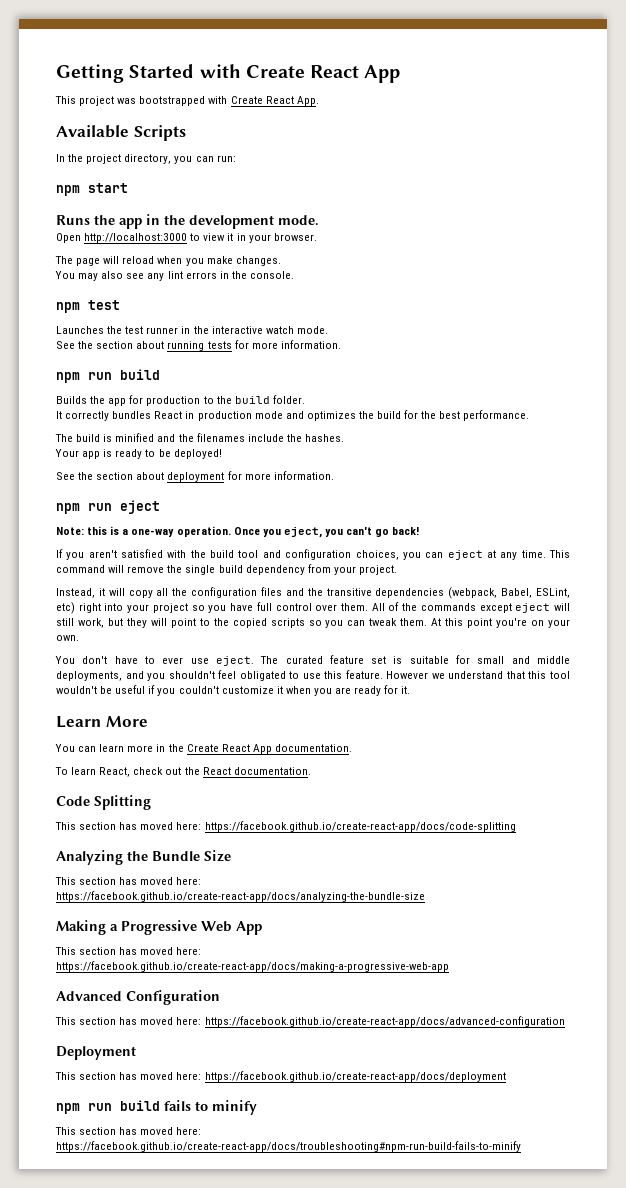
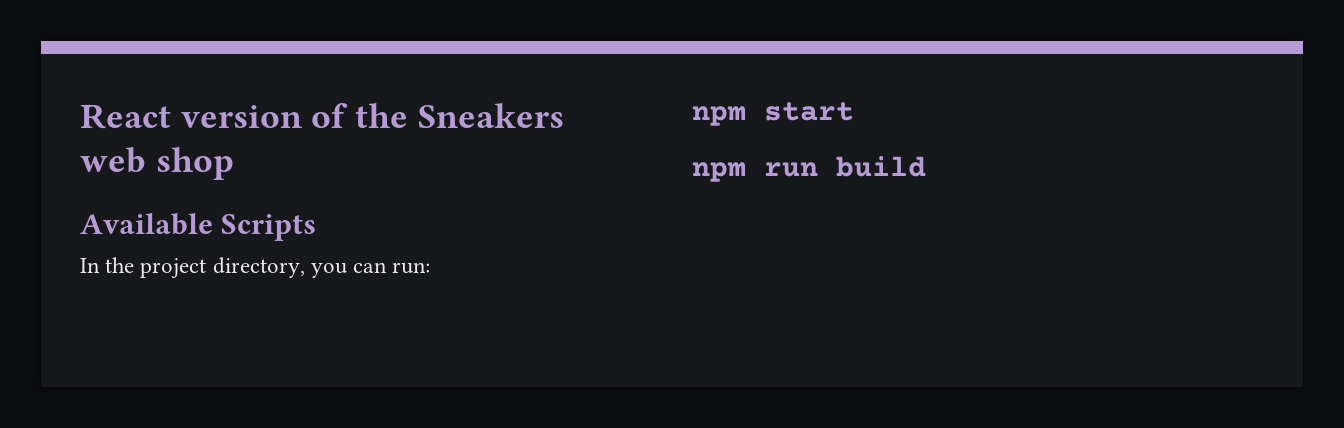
[56,64,401,83] [55,96,319,106] Getting Started with Create React App // This project was bootstrapped with Create React App. -> [80,103,564,129] [80,147,234,180] React version of the Sneakers web shop
[56,214,319,229] [56,233,317,243] [55,256,281,266] [55,271,294,281] [56,300,120,313] [56,326,328,334] [56,340,341,351] [56,369,160,383] [56,395,305,406] [56,410,530,421] [55,433,344,442] [55,449,222,459] [56,471,334,482] [56,500,160,514] [56,526,420,538] [56,549,571,560] [56,564,397,575] [56,587,570,599] [56,602,570,614] [56,618,570,628] [56,635,79,641] [55,655,570,666] [56,670,570,681] [56,685,411,696] [56,716,148,728] [55,744,352,754] [55,767,311,777] [56,795,151,810] [55,821,516,832] [56,850,231,865] [55,877,202,885] [56,891,425,902] [56,920,262,935] [55,947,202,955] [56,961,449,972] [56,990,220,1005] [55,1016,565,1027] [56,1046,136,1060] [55,1071,506,1082] [56,1100,257,1115] [55,1127,202,1135] [56,1141,521,1152] Runs the app in the development mode. // Open http://localhost:3000 to view it in your browser. // The page will reload when you make changes. // You may also see any lint errors in the console. // npm test // Launches the test runner in the interactive watch mode. // See the section about running tests for more information. // npm run build // Builds the app for production to the build folder. // It correctly bundles React in production mode and optimizes the build for the best performance. // The build is minified and the filenames include the hashes. // Your app is ready to be deployed! // See the section about deployment for more information. // npm run eject // Note: this is a one-way operation. Once you eject, you can't go back! // If you aren't satisfied with the build tool and configuration choices, you can eject at any time. This command will remove the single build dependency from your project. // Instead, it will copy all the configuration files and the transitive dependencies (webpack, Babel, ESLint, etc) right into your project so you have full control over them. All of the commands except eject will still work, but they will point to the copied scripts so you can tweak them. At this point you're on your own. // You don't have to ever use eject. The curated feature set is suitable for small and middle deployments, and you shouldn't feel obligated to use this feature. However we understand that this tool wouldn't be useful if you couldn't customize it when you are ready for it. // Learn More // You can learn more in the Create React App documentation. // To learn React, check out the React documentation. // Code Splitting // This section has moved here: https://facebook.github.io/create-react-app/docs/code-splitting // Analyzing the Bundle Size // This section has moved here: https://facebook.github.io/create-react-app/docs/analyzing-the-bundle-size // Making a Progressive Web App // This section has moved here: https://facebook.github.io/create-react-app/docs/making-a-progressive-web-app // Advanced Configuration // This section has moved here: https://facebook.github.io/create-react-app/docs/advanced-configuration // Deployment // This section has moved here: https://facebook.github.io/create-react-app/docs/deployment // npm run build fails to minify // This section has moved here: https://facebook.github.io/create-react-app/docs/troubleshooting#npm-run-build-fails-to-minify -> [692,156,926,182] npm run build

